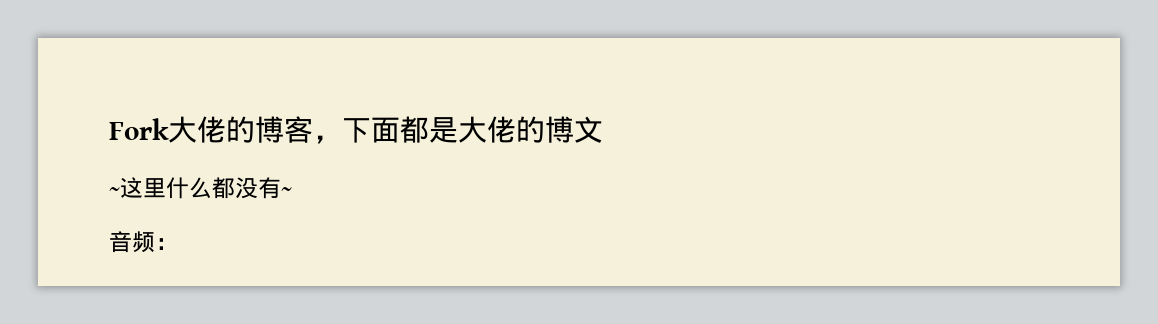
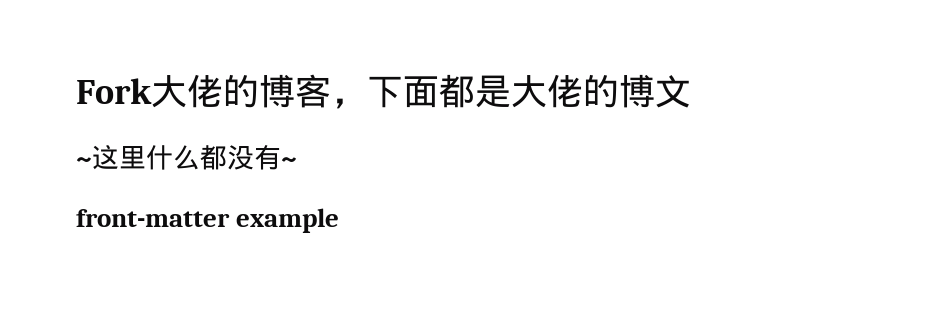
[109,231,178,253] 音频： -> [76,208,340,233] front-matter example

